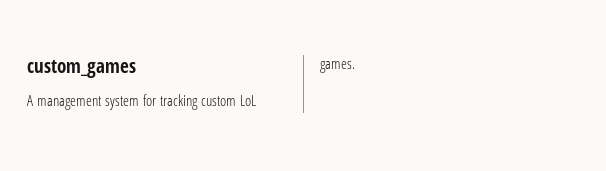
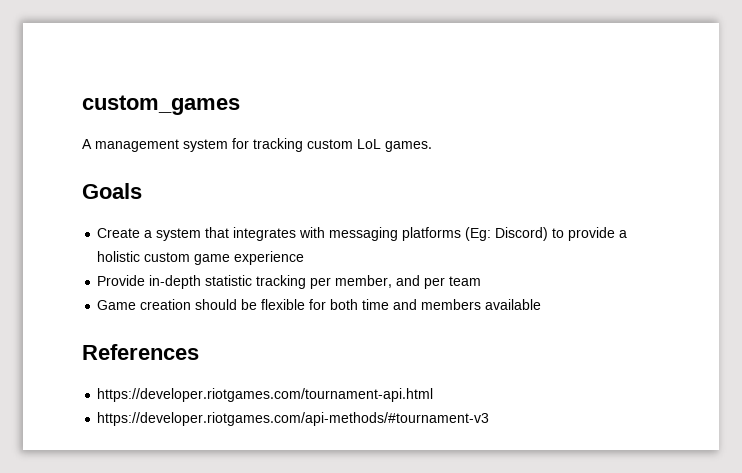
(355, 67) none -> [82,183,142,199] [97,227,628,241] [97,251,305,265] [97,275,482,289] [97,299,542,310] [82,344,199,360] [97,388,434,402] [97,412,490,426] // Goals // Create a system that integrates with messaging platforms (Eg: Discord) to provide a holistic custom game experience // Provide in-depth statistic tracking per member, and per team // Game creation should be flexible for both time and members available // References // https://developer.riotgames.com/tournament-api.html // https://developer.riotgames.com/api-methods/#tournament-v3

